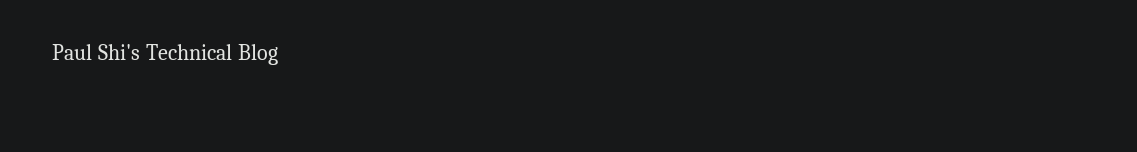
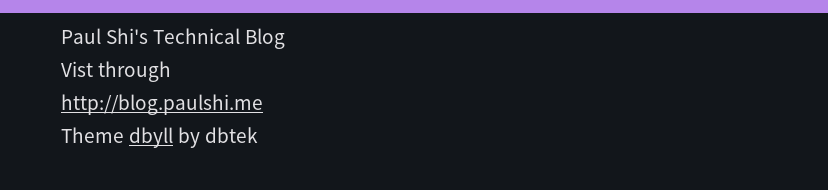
(278, 54) none -> [61,61,172,82] [61,94,263,115] [61,127,259,148] // Vist through // http://blog.paulshi.me // Theme dbyll by dbtek

